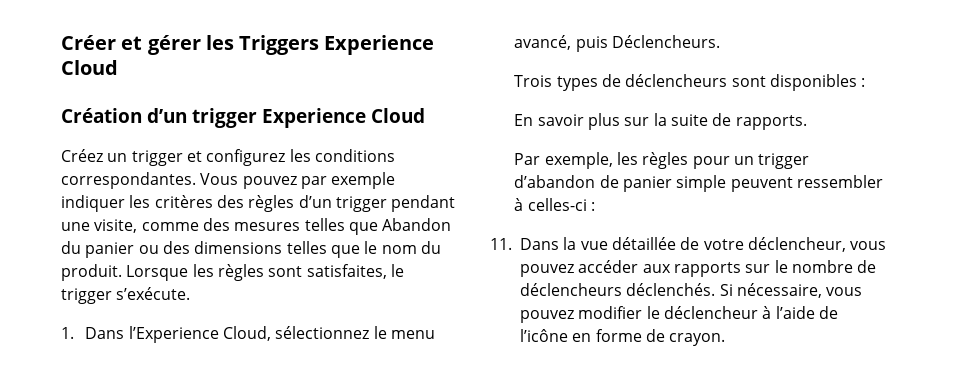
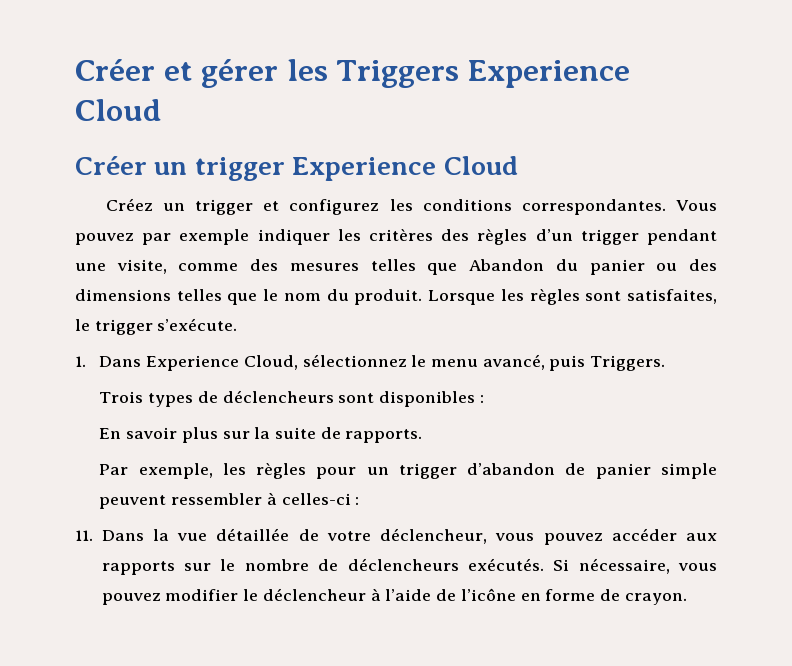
[61,108,187,123] Création d’un -> [75,156,188,175] Créer un
[128,326,219,343] l’Experience -> [146,355,240,371] Experience
[612,35,721,48] Déclencheurs. -> [590,355,666,371] Triggers.
[626,283,716,296] déclenchés. -> [467,558,544,571] exécutés.

